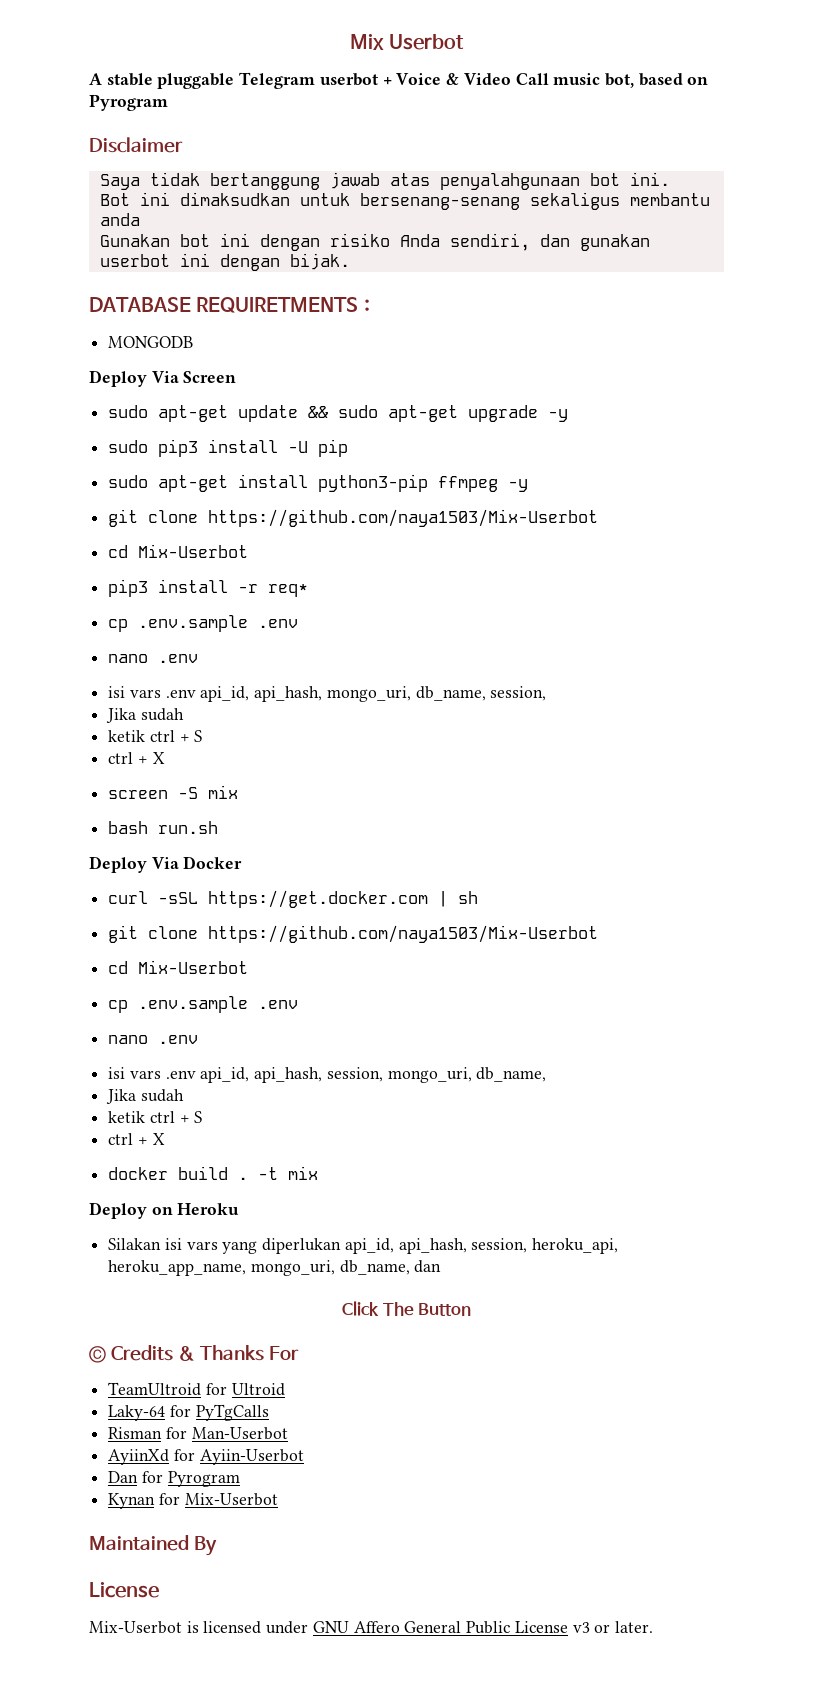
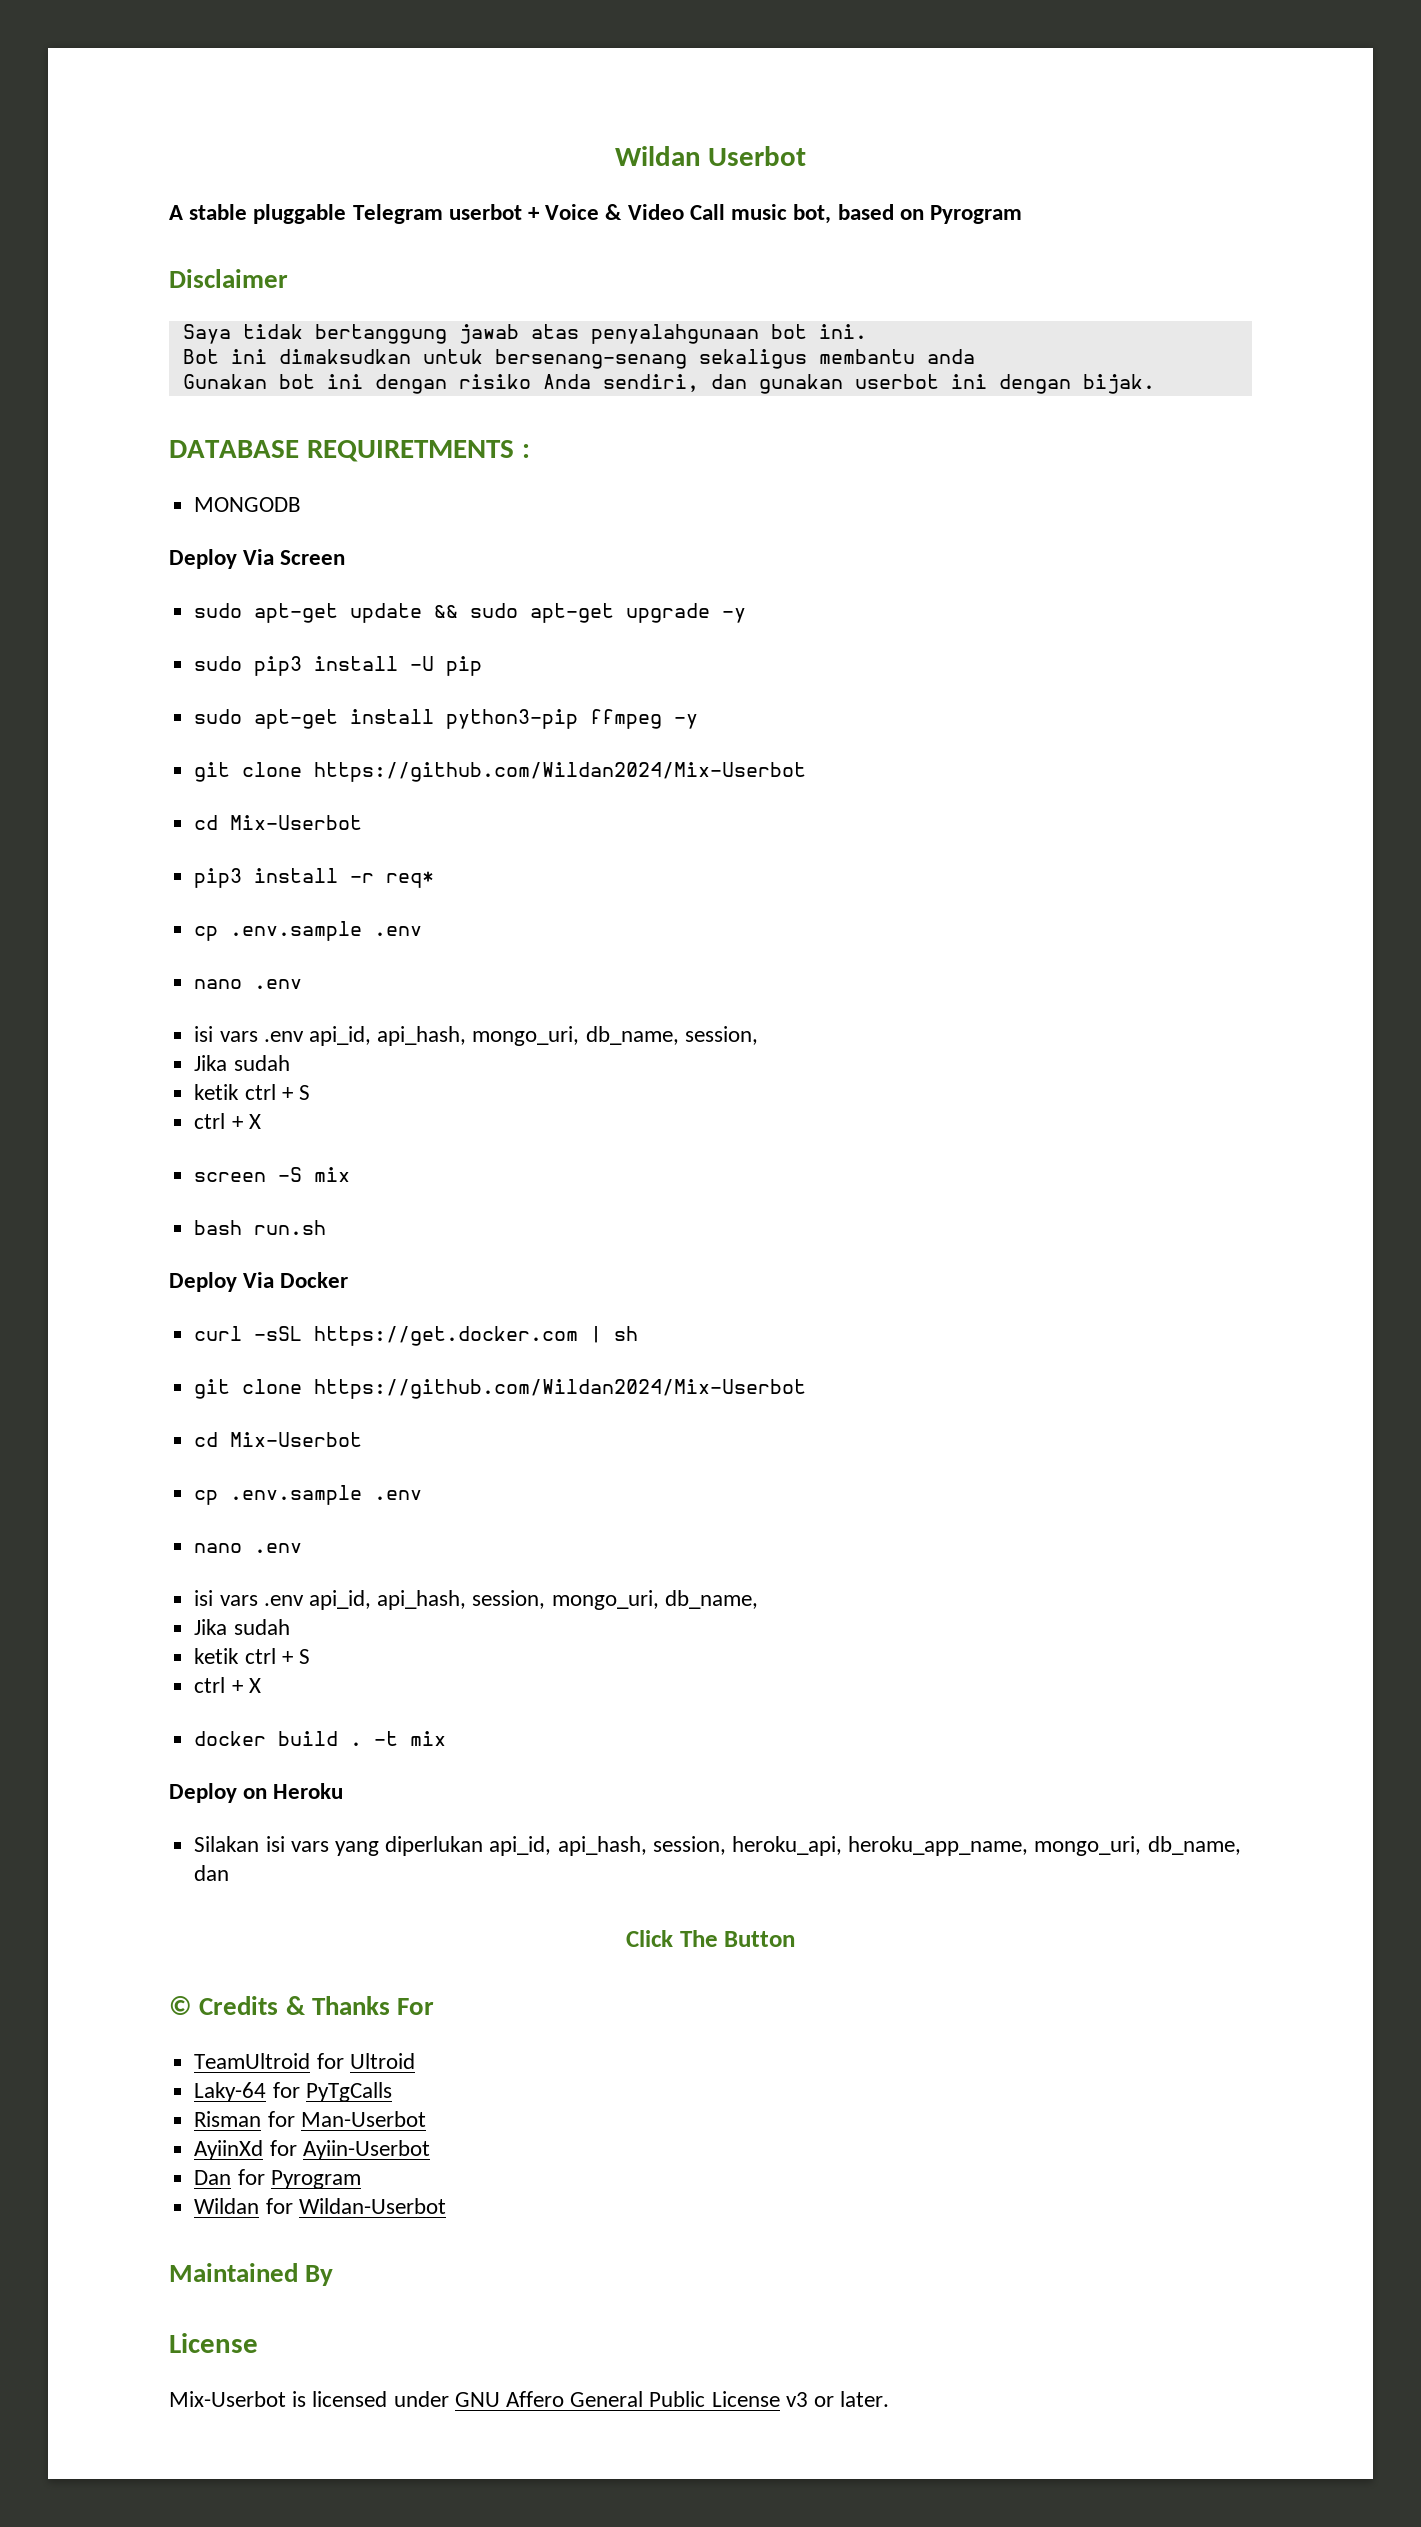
[349,34,384,50] Mix -> [614,146,701,166] Wildan
[208,509,599,527] https://github.com/naya1503/Mix-Userbot -> [314,762,807,782] https://github.com/Wildan2024/Mix-Userbot
[208,925,599,943] https://github.com/naya1503/Mix-Userbot -> [314,1379,807,1399] https://github.com/Wildan2024/Mix-Userbot
[108,1493,278,1509] Kynan for Mix-Userbot -> [194,2198,446,2214] Wildan for Wildan-Userbot

